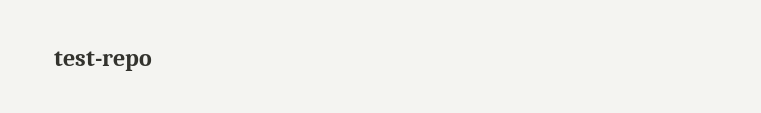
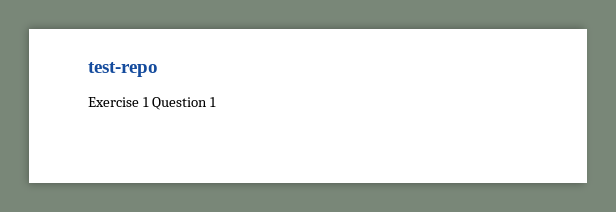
(152, 61) none -> [88,97,216,110] // Exercise 1 Question 1

